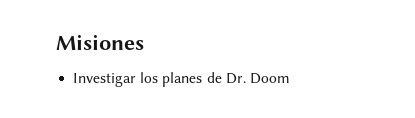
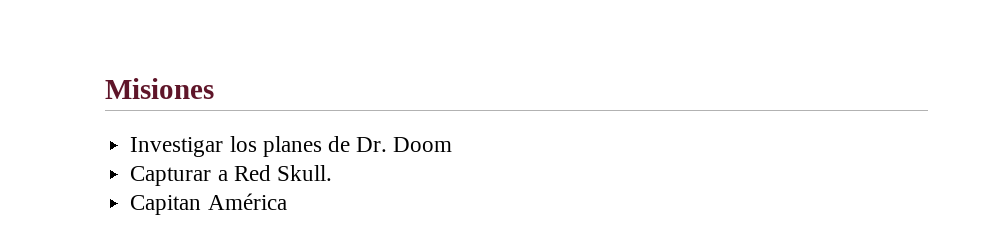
(290, 78) none -> [130,165,332,186] [130,193,287,215] // Capturar a Red Skull. // Capitan América

